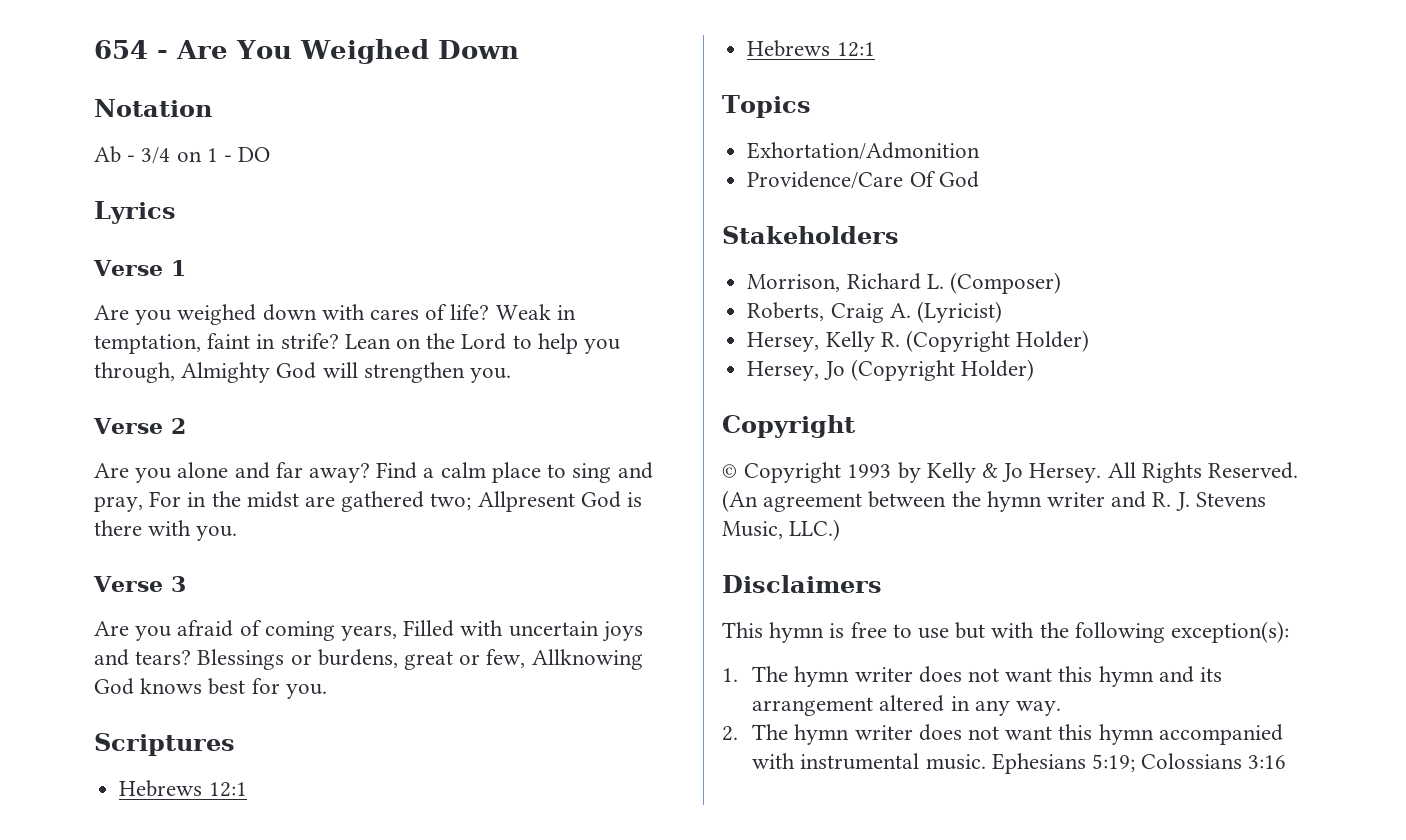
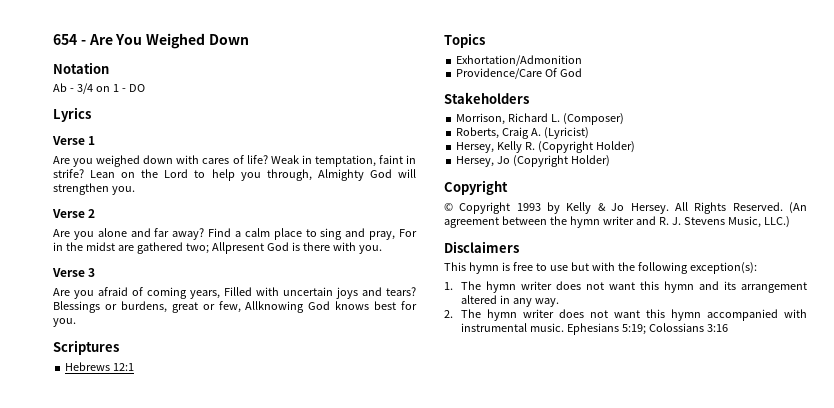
[747,40,875,57] // Hebrews 12:1 -> (135, 367) none

